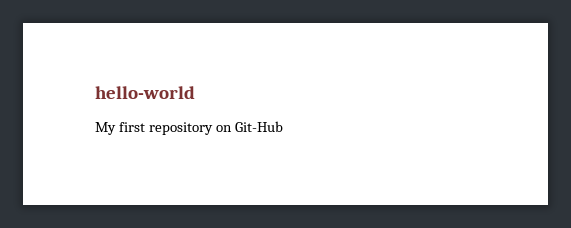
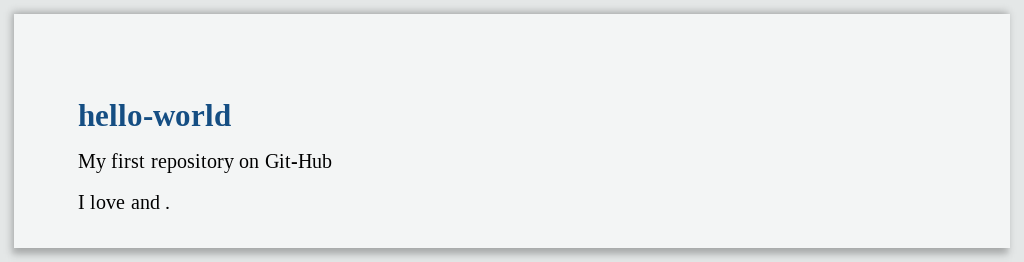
(283, 126) none -> [78,195,171,209] // I love and .

